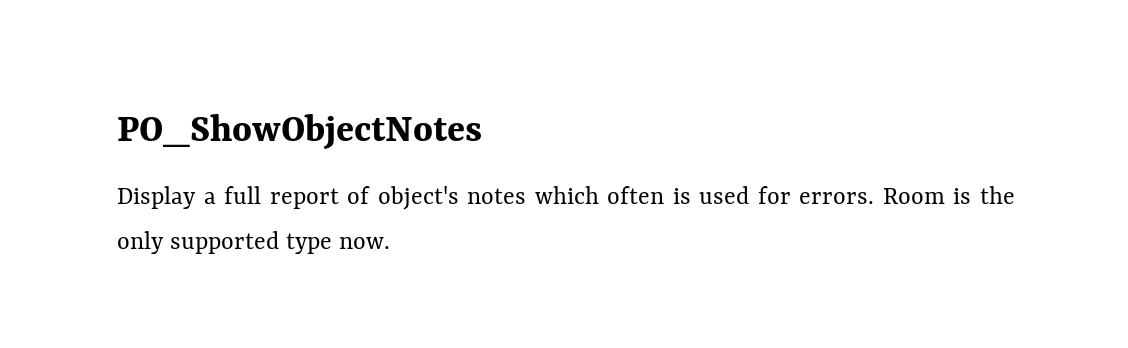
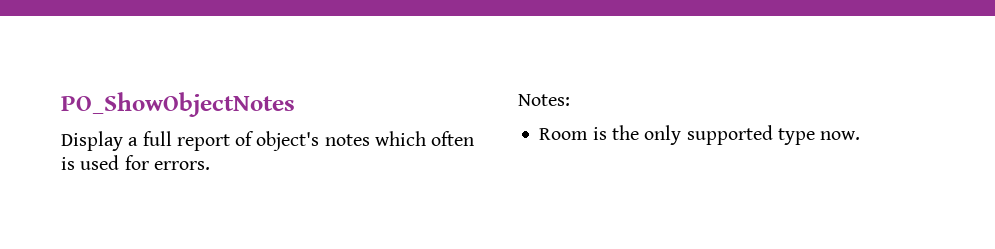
(875, 198) none -> [518,94,570,106] // Notes: //

